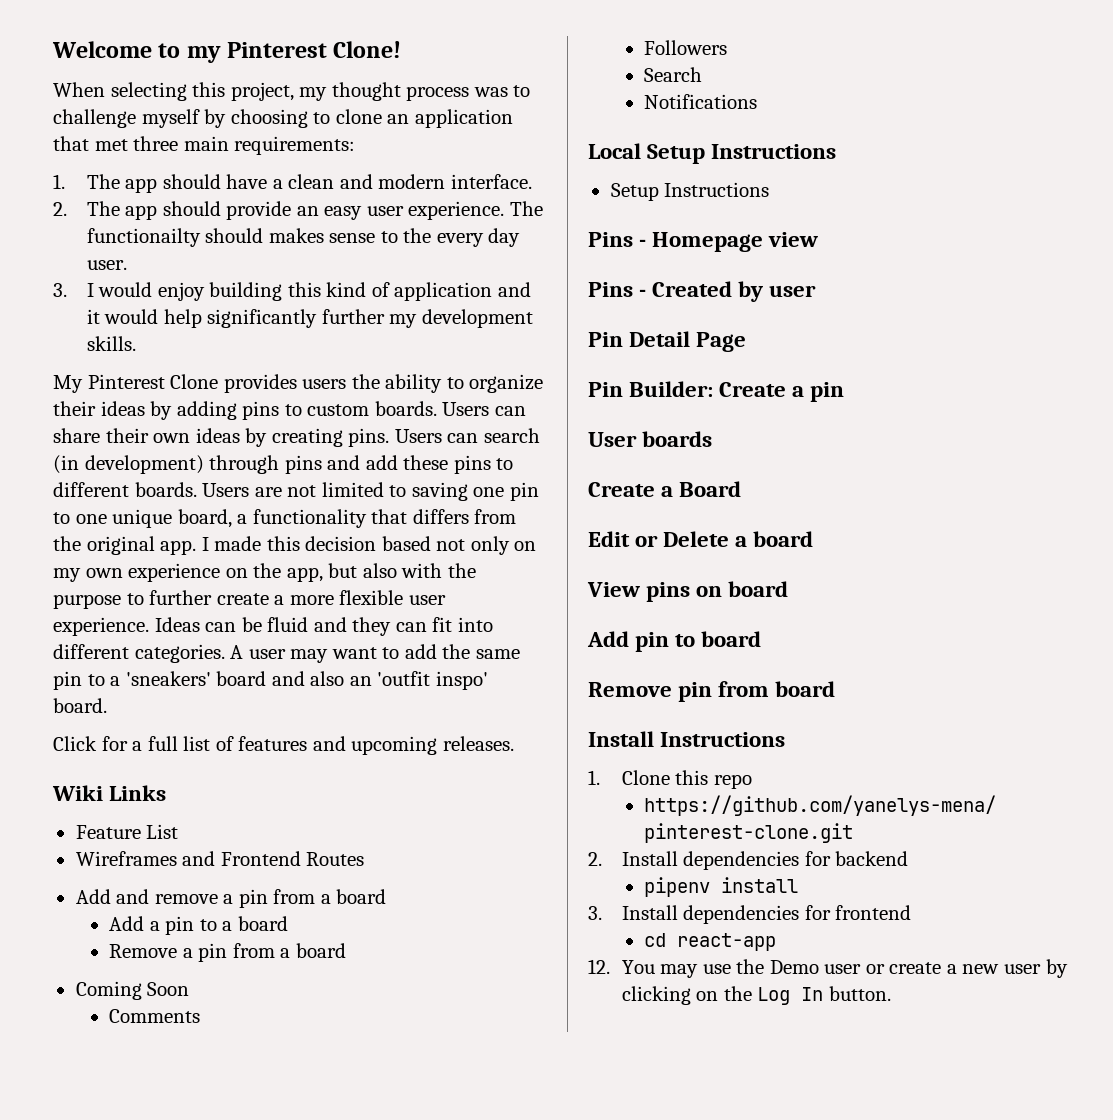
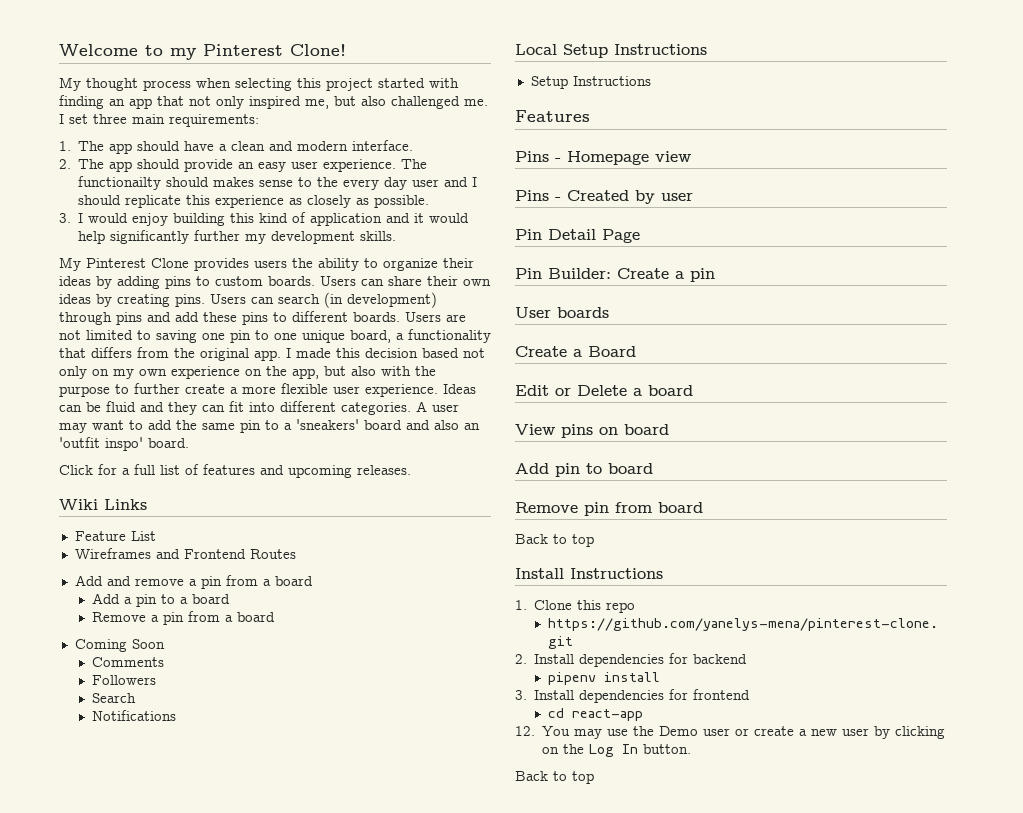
[53,82,531,101] [53,109,513,128] [53,136,128,151] When selecting this project, my thought process was to challenge myself by choosing to clone an application that met -> [59,77,459,91] [59,95,488,109] [59,114,88,124] My thought process when selecting this project started with finding an app that not only inspired me, but also challenged me. I set
[86,260,127,270] user. -> [412,177,478,187] [78,195,430,208] user and I should replicate this experience as closely as possible.
(770, 189) none -> [515,110,590,122] // Features
(836, 689) none -> [515,534,594,547] // Back to top
(891, 993) none -> [515,771,594,784] // Back to top

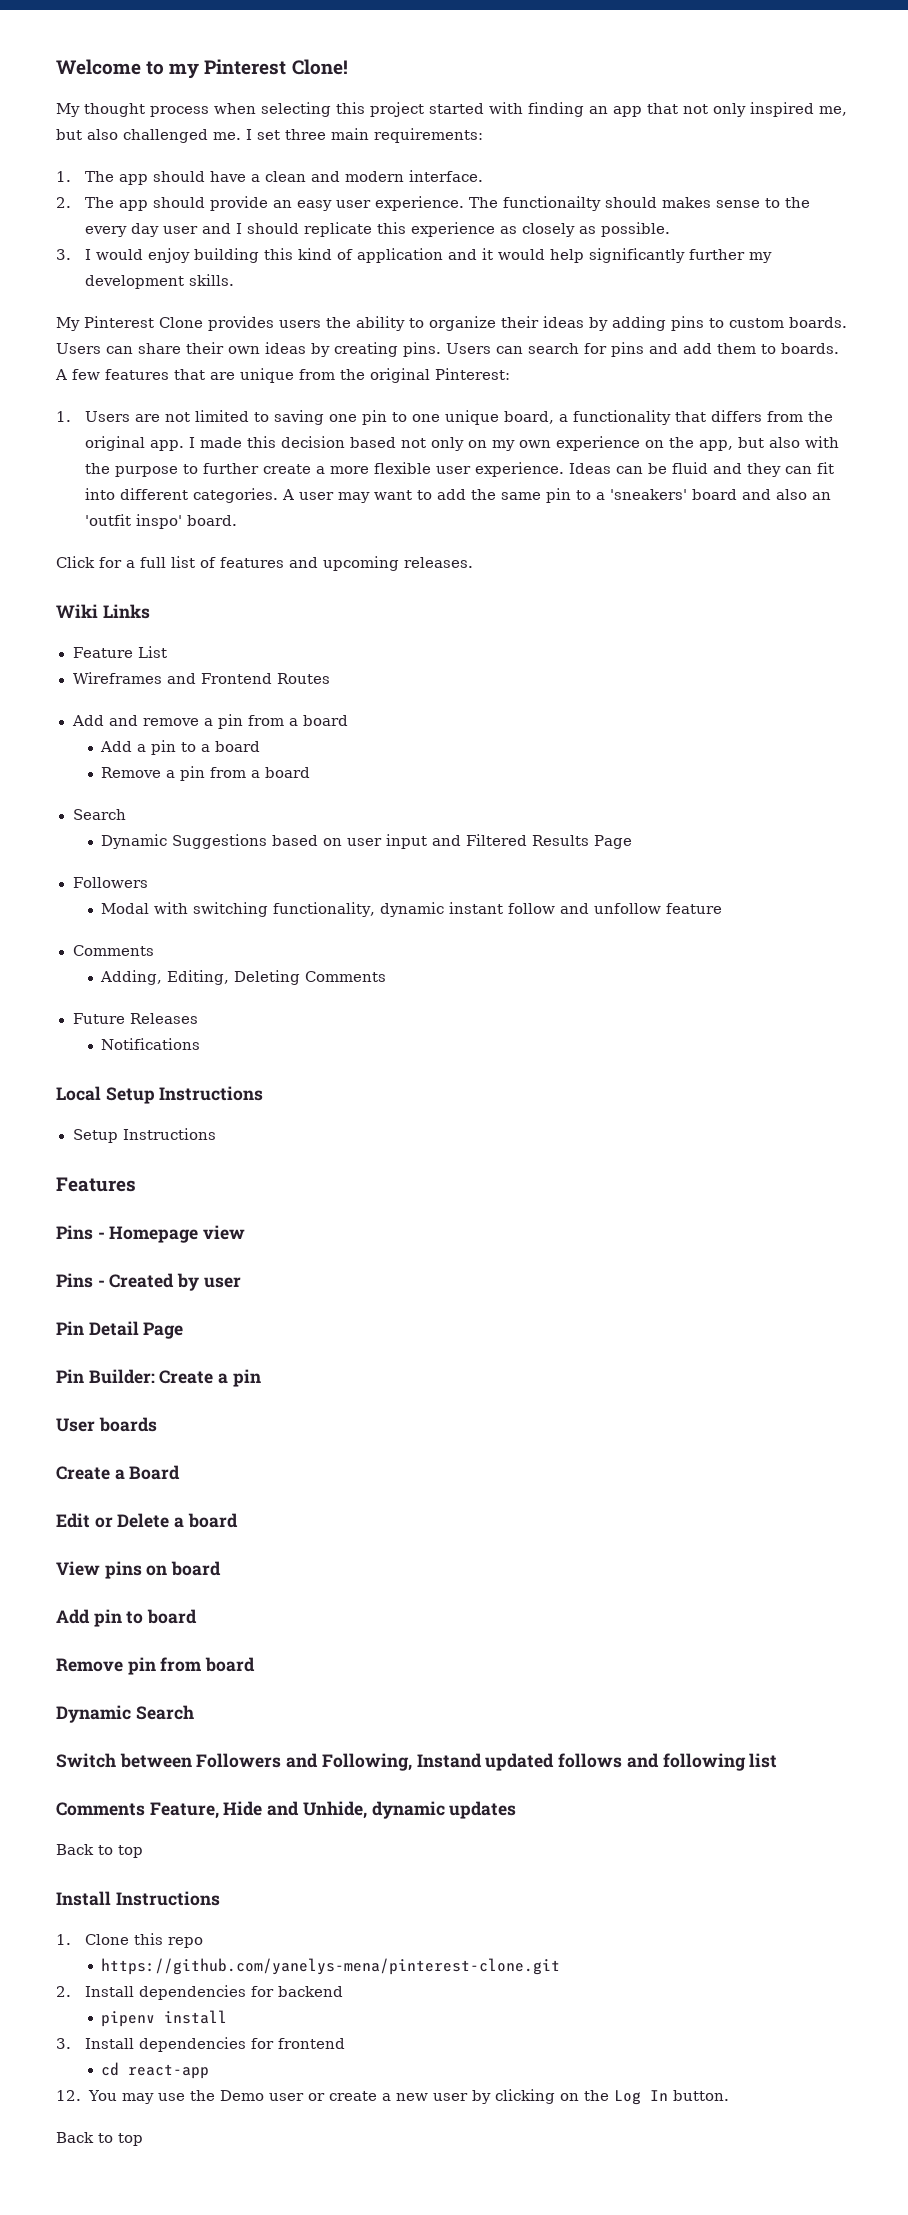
[324,292,437,308] [59,311,400,325] (in development) through pins and add these pins to different boards. -> [584,342,839,357] [55,368,510,383] [56,411,71,422] for pins and add them to boards. A few features that are unique from the original Pinterest: // 1.
[74,639,165,652] [92,657,165,667] [92,675,157,685] [92,693,137,703] Coming Soon // Comments // Followers // Search -> [72,809,126,820] [101,834,633,849] [72,877,148,888] [101,902,723,917] [72,945,154,956] [100,970,387,985] [72,1013,198,1024] Search // Dynamic Suggestions based on user input and Filtered Results Page // Followers // Modal with switching functionality, dynamic instant follow and unfollow feature // Comments // Adding, Editing, Deleting Comments // Future Releases
(703, 507) none -> [56,1705,194,1723] [56,1753,778,1771] [56,1801,517,1819] // Dynamic Search // Switch between Followers and Following, Instand updated follows and following list // Comments Feature, Hide and Unhide, dynamic updates

